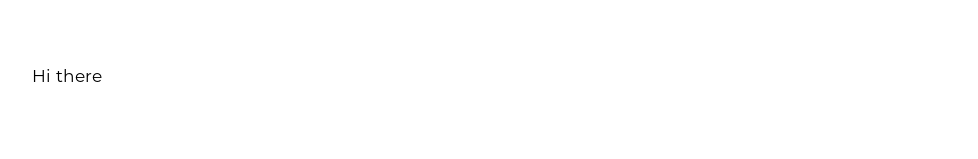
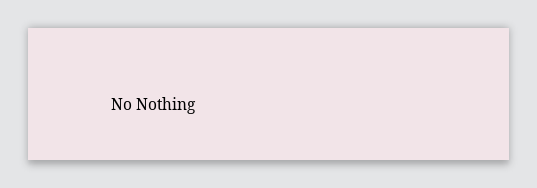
[32,69,102,82] Hi there -> [111,97,197,114] No Nothing

